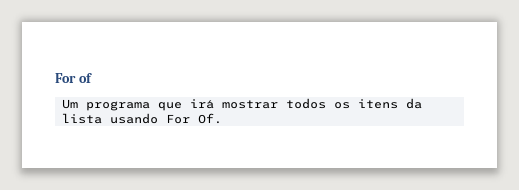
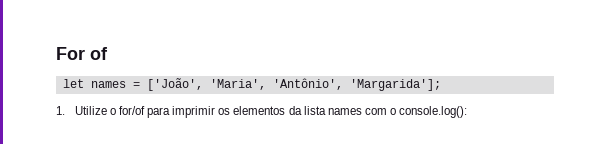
[62,98,423,111] [62,113,223,124] Um programa que irá mostrar todos os itens da lista usando For Of. -> [62,78,441,91] [56,106,468,118] let names = ['João', 'Maria', 'Antônio', 'Margarida']; // 1. Utilize o for/of para imprimir os elementos da lista names com o console.log():

